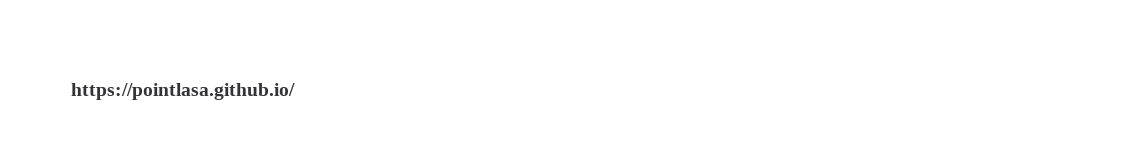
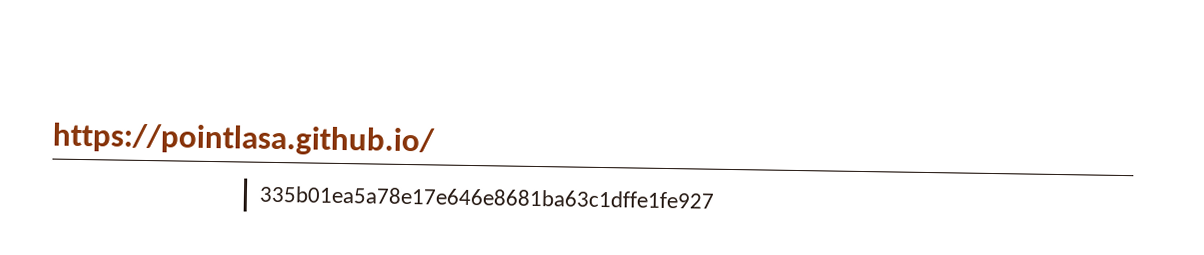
(295, 91) none -> [258,185,715,209] // 335b01ea5a78e17e646e8681ba63c1dffe1fe927

